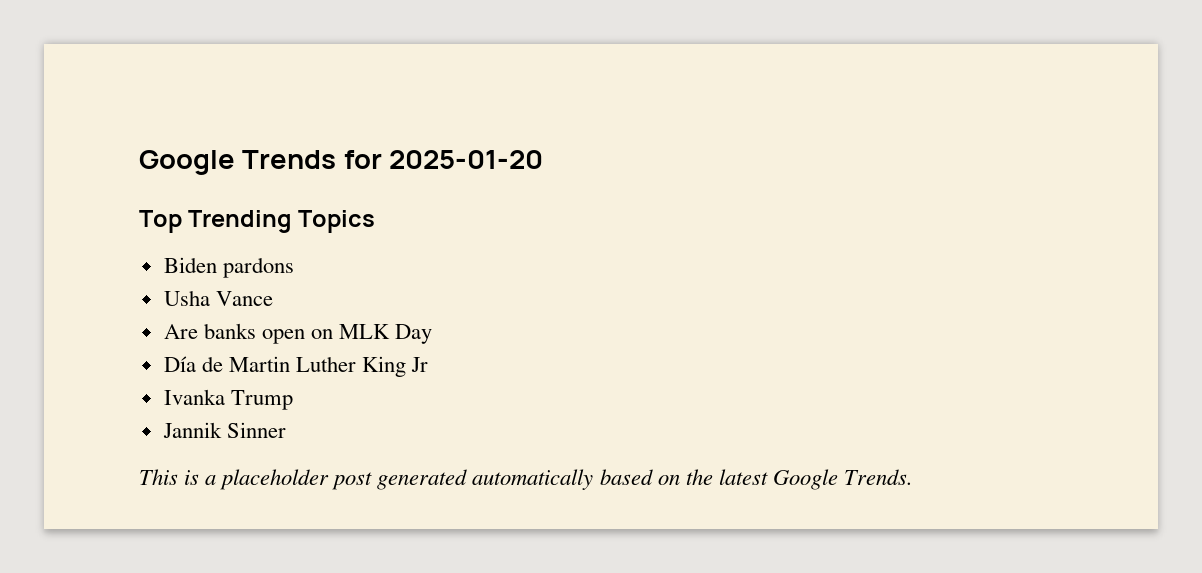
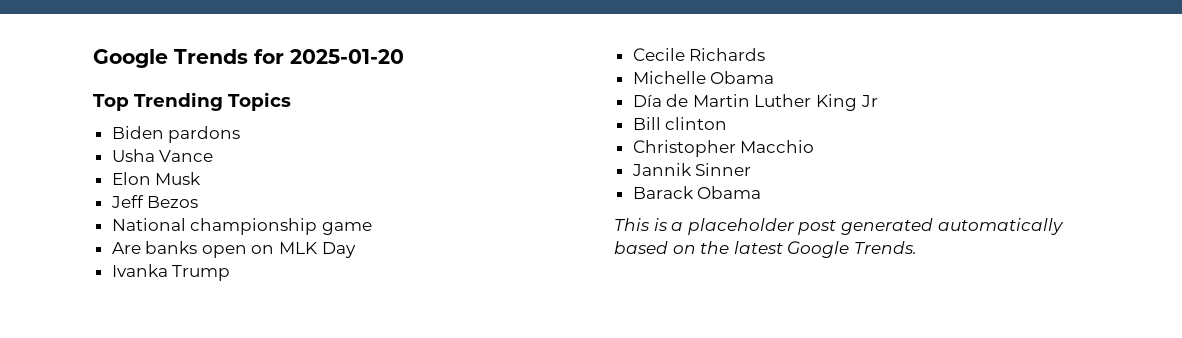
(273, 298) none -> [111,172,202,185] [110,195,199,208] [111,218,372,235] // Elon Musk // Jeff Bezos // National championship game
(433, 334) none -> [111,264,231,281] [632,48,766,61] [632,71,775,84] // Ivanka Trump // Cecile Richards // Michelle Obama
[163,389,293,410] Ivanka Trump -> [632,117,728,130] [632,140,815,157] Bill clinton // Christopher Macchio
(286, 430) none -> [632,186,762,199] // Barack Obama

